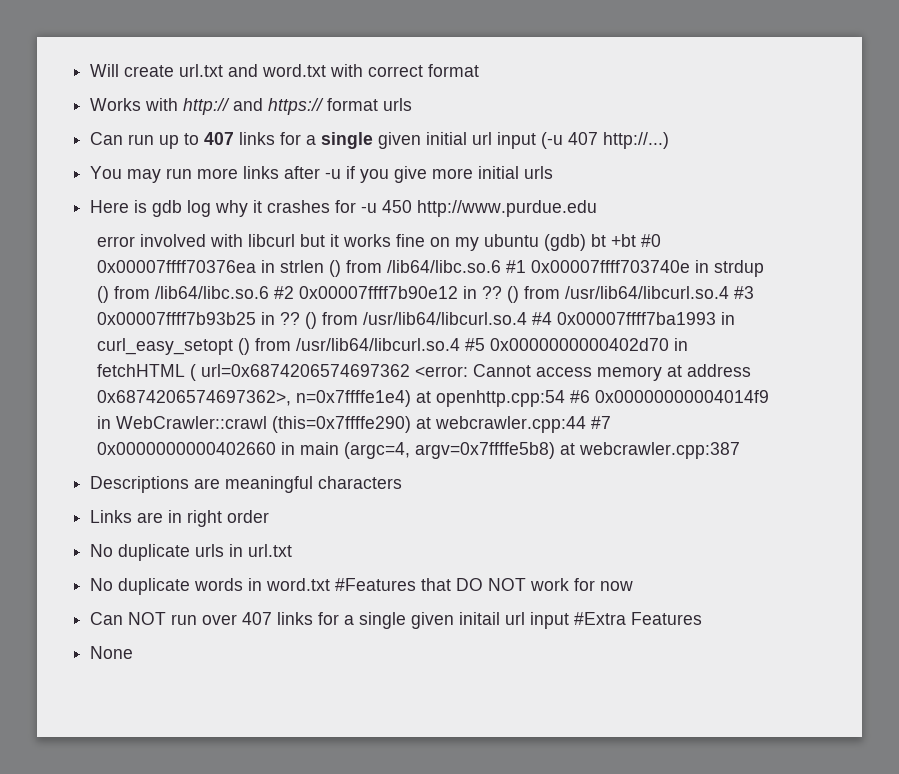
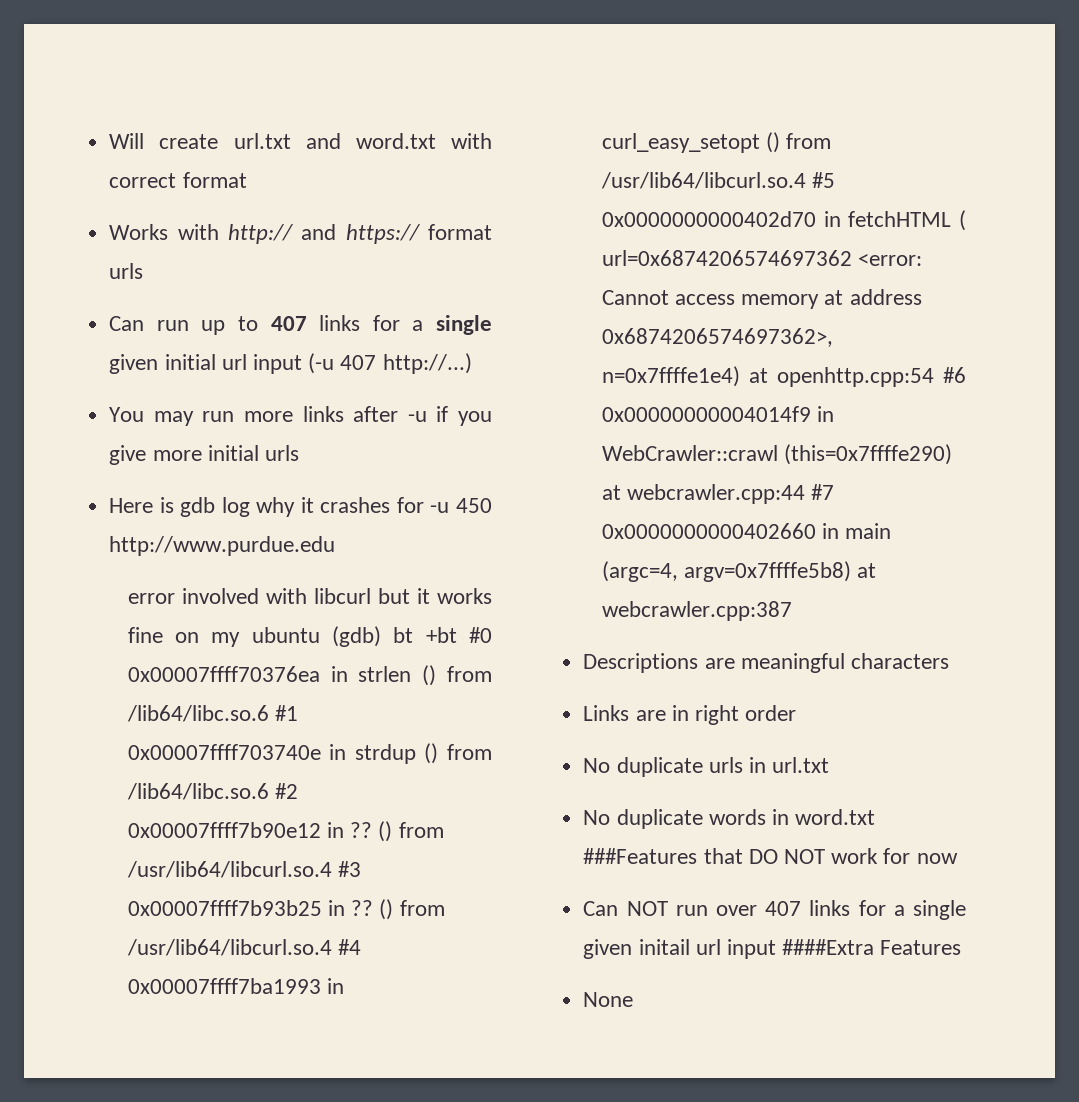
[335,578,417,591] #Features -> [583,848,698,864] ###Features
[574,612,627,625] #Extra -> [782,939,875,955] ####Extra

